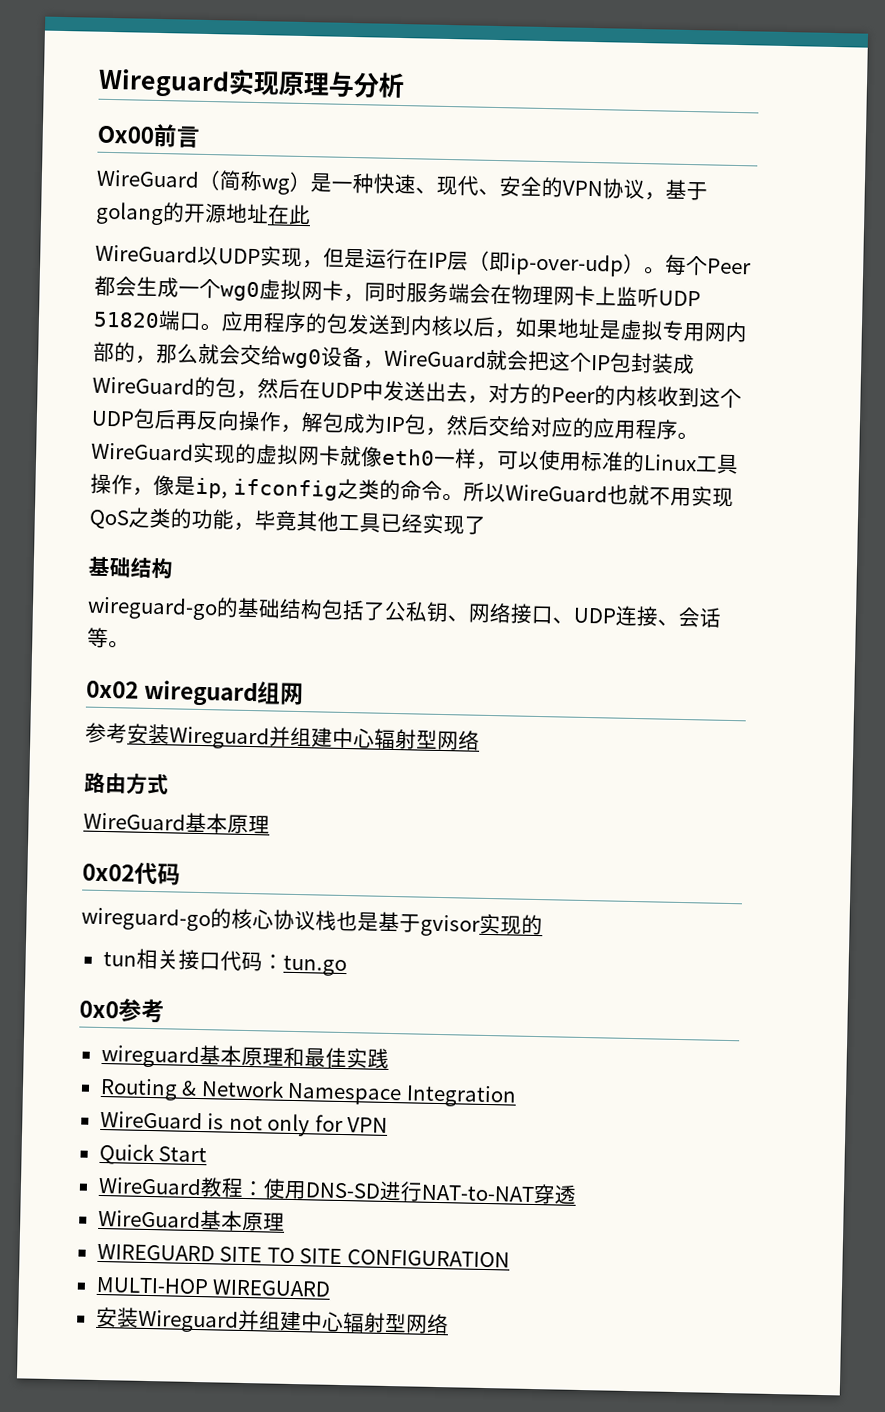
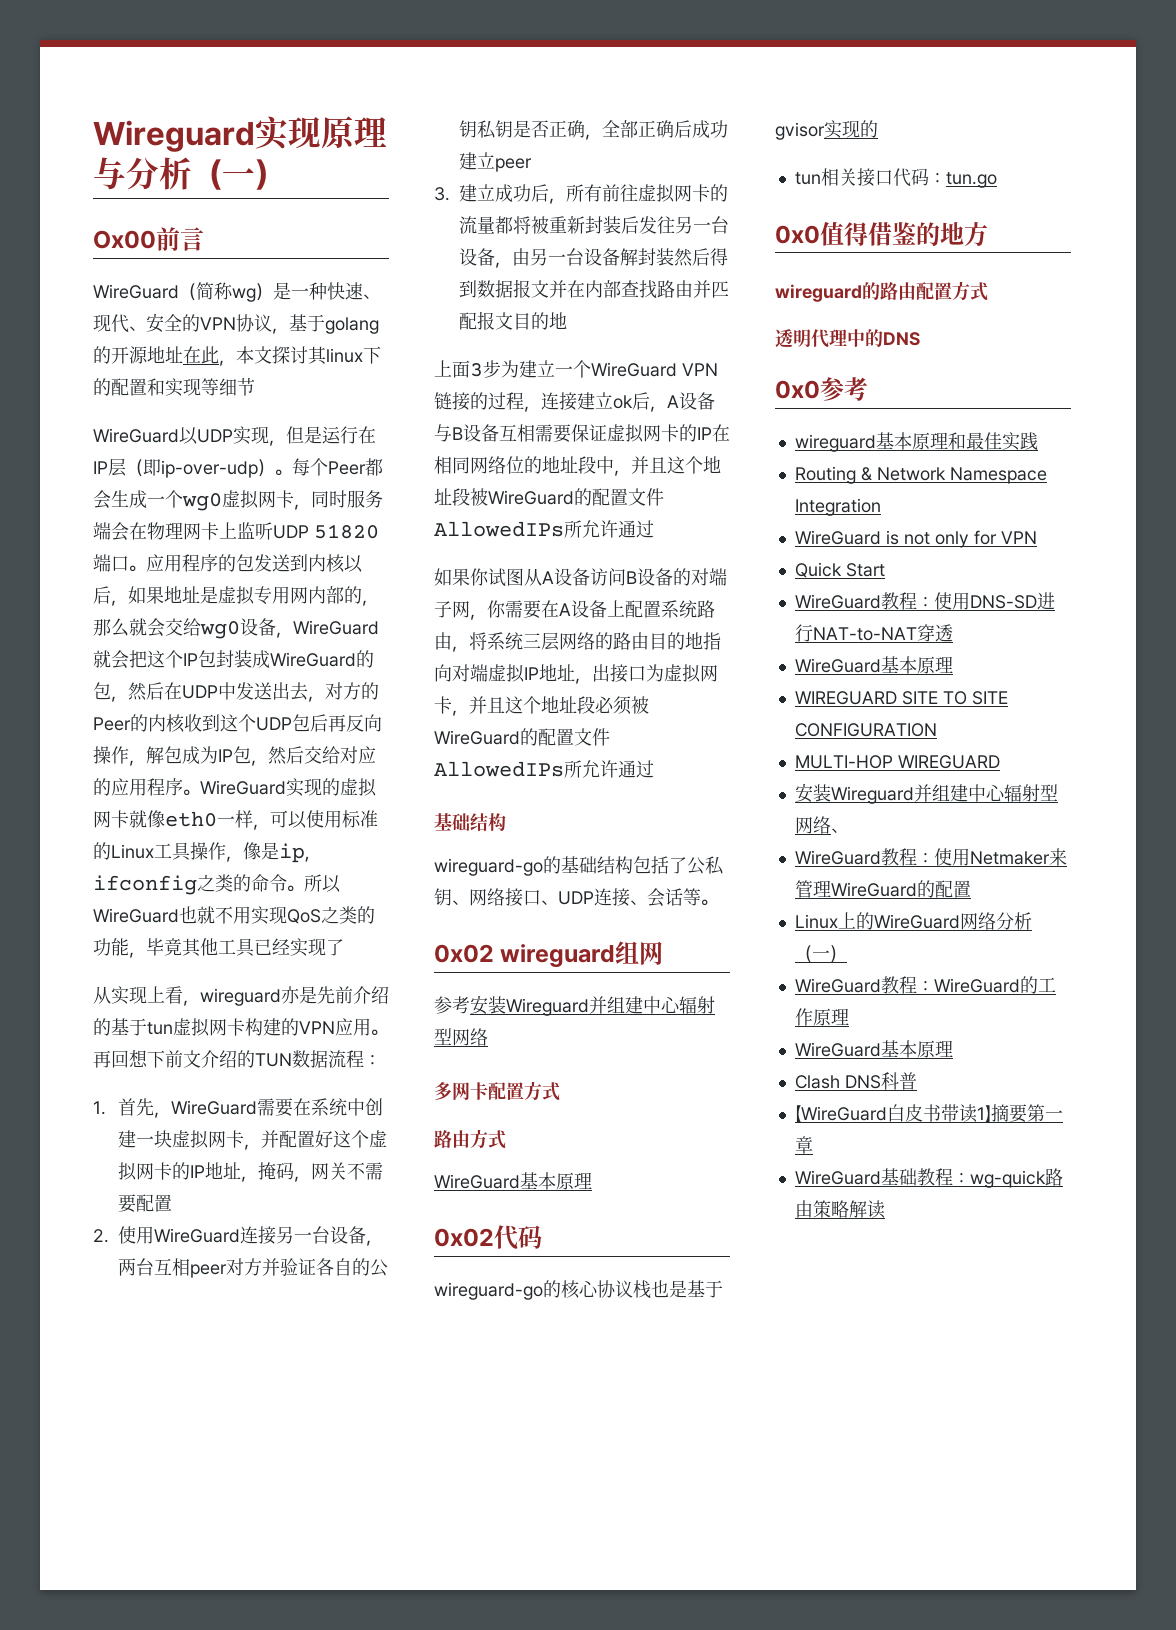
(405, 85) none -> [192,159,285,190] （一）
(311, 215) none -> [219,346,381,366] [93,378,255,397] ，本文探讨其linux下的配置和实现等细节
(486, 525) none -> [93,986,389,1006] [93,1018,388,1037] [93,1049,381,1068] [93,1098,384,1118] [118,1130,388,1150] [118,1162,384,1182] [118,1194,173,1213] [93,1226,384,1246] [118,1258,389,1278] [459,120,729,140] [459,152,533,172] [434,184,729,204] [459,216,730,234] [459,248,729,268] [459,279,730,299] [459,311,568,330] [434,360,718,378] [434,392,715,412] [434,424,730,443] [434,456,721,476] [434,488,664,506] [434,520,654,538] [434,568,727,587] [434,600,715,620] [434,632,721,652] [434,664,718,684] [434,696,649,716] [434,728,610,746] [434,760,654,778] // 从实现上看，wireguard亦是先前介绍的基于tun虚拟网卡构建的VPN应用。再回想下前文介绍的TUN数据流程： // 1.首先，WireGuard需要在系统中创建一块虚拟网卡，并配置好这个虚拟网卡的IP地址，掩码，网关不需要配置 // 2.使用WireGuard连接另一台设备，两台互相peer对方并验证各自的公钥私钥是否正确，全部正确后成功建立peer // 3.建立成功后，所有前往虚拟网卡的流量都将被重新封装后发往另一台设备，由另一台设备解封装然后得到数据报文并在内部查找路由并匹配报文目的地 // 上面3步为建立一个WireGuard VPN链接的过程，连接建立ok后，A设备与B设备互相需要保证虚拟网卡的IP在相同网络位的地址段中，并且这个地址段被WireGuard的配置文件AllowedIPs所允许通过 // 如果你试图从A设备访问B设备的对端子网，你需要在A设备上配置系统路由，将系统三层网络的路由目的地指向对端虚拟IP地址，出接口为虚拟网卡，并且这个地址段必须被WireGuard的配置文件AllowedIPs所允许通过
(480, 740) none -> [434,1081,560,1101] // 多网卡配置方式
(347, 965) none -> [775,221,988,247] [775,281,988,302] [775,329,920,348] // 0x0值得借鉴的地方 // wireguard的路由配置方式 // 透明代理中的DNS
(449, 1324) none -> [830,828,848,833] [794,848,1067,866] [794,880,971,898] [794,912,1032,930] [794,945,847,963] [794,976,1056,994] [794,1008,849,1026] [794,1040,953,1058] [794,1072,917,1090] [794,1104,1063,1123] [794,1136,813,1154] [794,1168,1063,1188] [794,1200,885,1219] 、 // WireGuard教程：使用Netmaker来管理WireGuard的配置 // Linux上的WireGuard网络分析（一） // WireGuard教程：WireGuard的工作原理 // WireGuard基本原理 // Clash DNS科普 // 【WireGuard白皮书带读1】摘要第一章 // WireGuard基础教程：wg-quick路由策略解读

